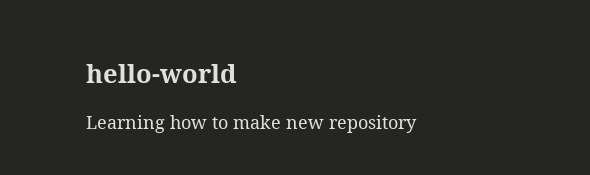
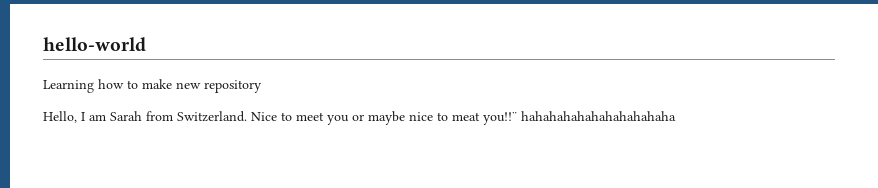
(417, 124) none -> [43,111,676,125] // Hello, I am Sarah from Switzerland. Nice to meet you or maybe nice to meat you!!¨ hahahahahahahahahahaha

